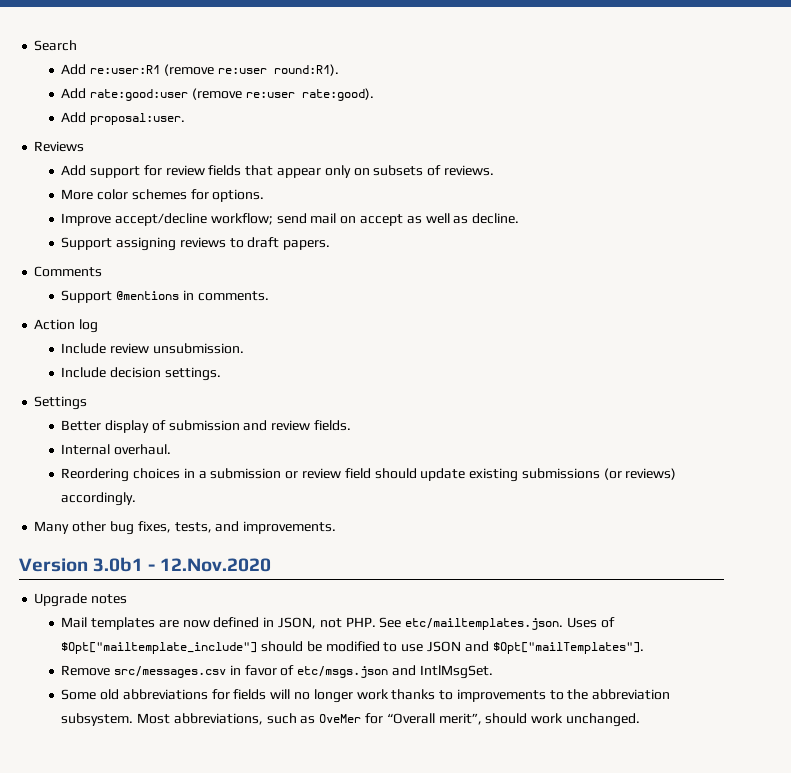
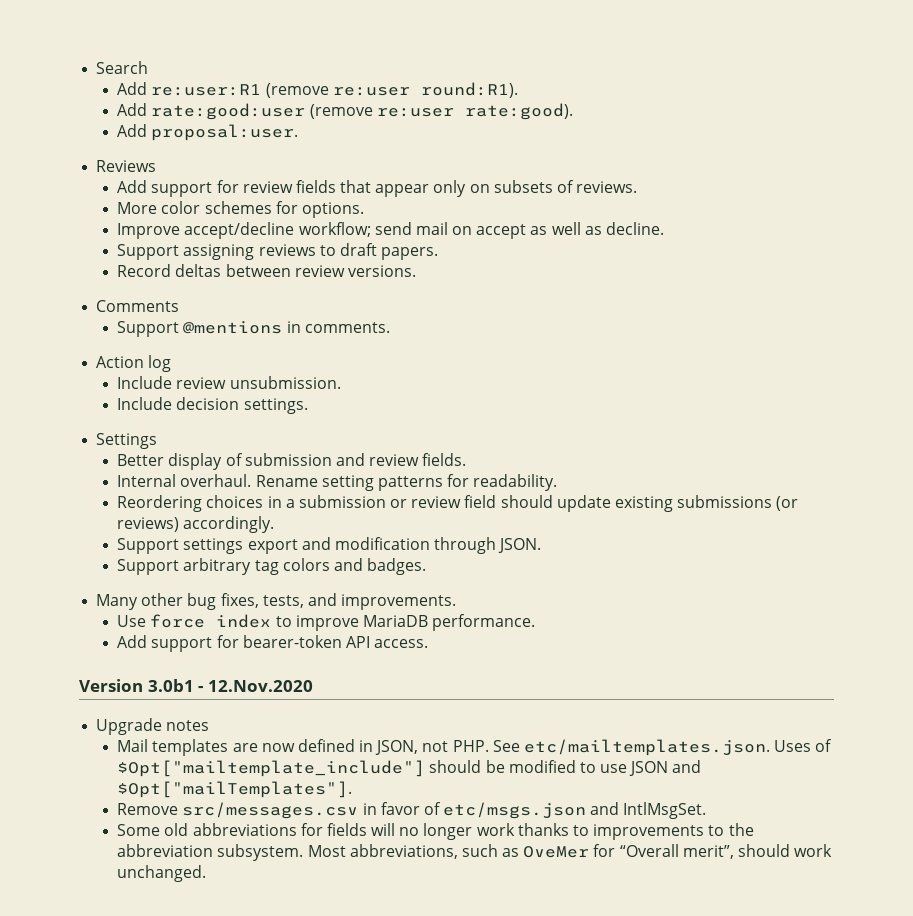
(331, 245) none -> [117,264,416,277] // Record deltas between review versions.
(172, 449) none -> [255,474,558,491] Rename setting patterns for readability.
(137, 499) none -> [117,537,542,554] [117,558,427,575] // Support settings export and modification through JSON. // Support arbitrary tag colors and badges.
(337, 527) none -> [117,614,536,631] [117,635,429,652] // Use force index to improve MariaDB performance. // Add support for bearer-token API access.

